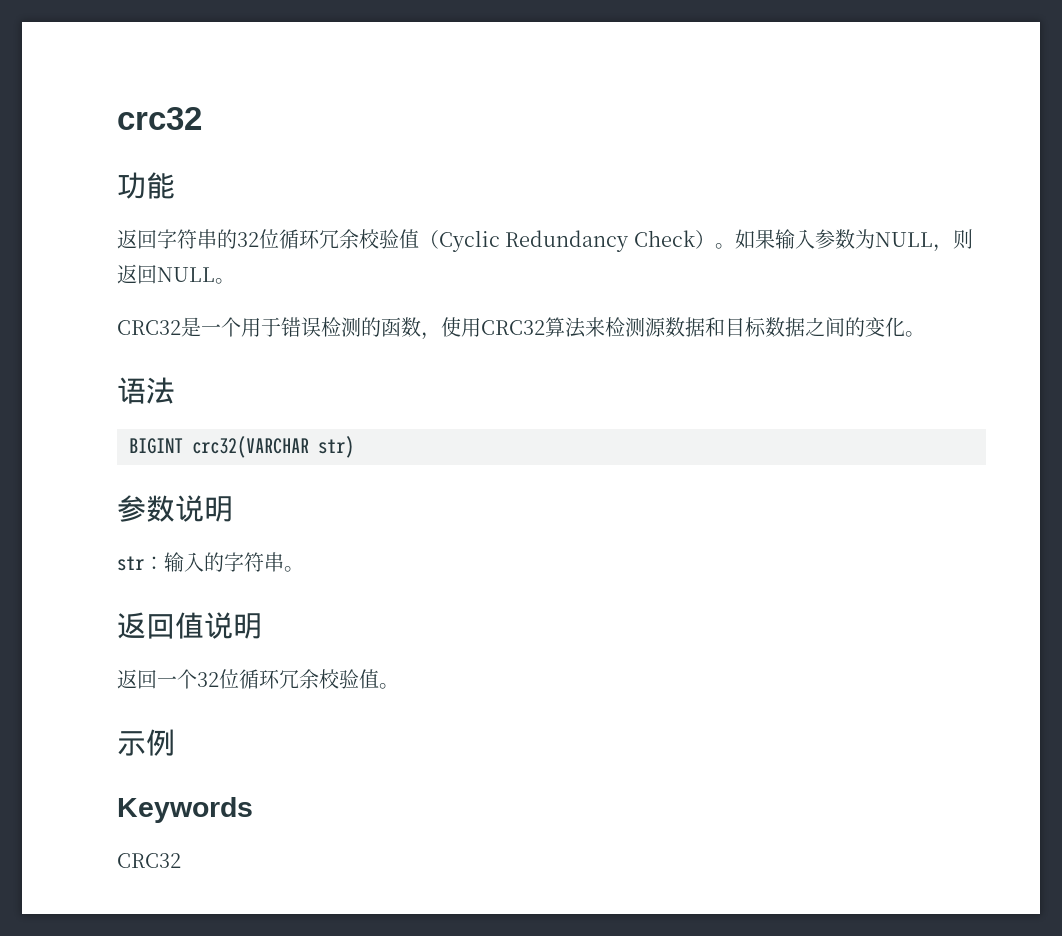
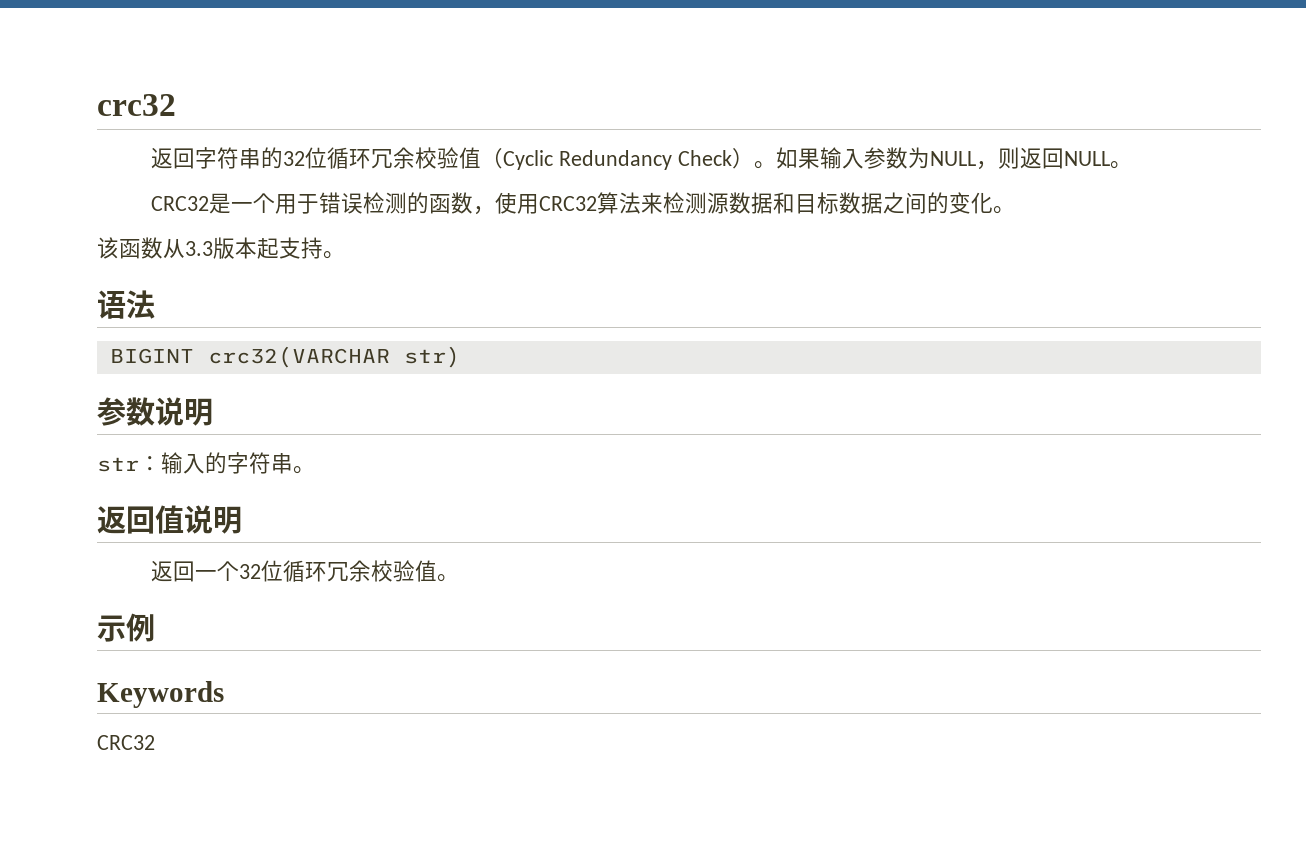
[117,172,175,199] // 功能 -> (176, 105) none
(925, 334) none -> [97,237,345,259] // 该函数从3.3版本起支持。

